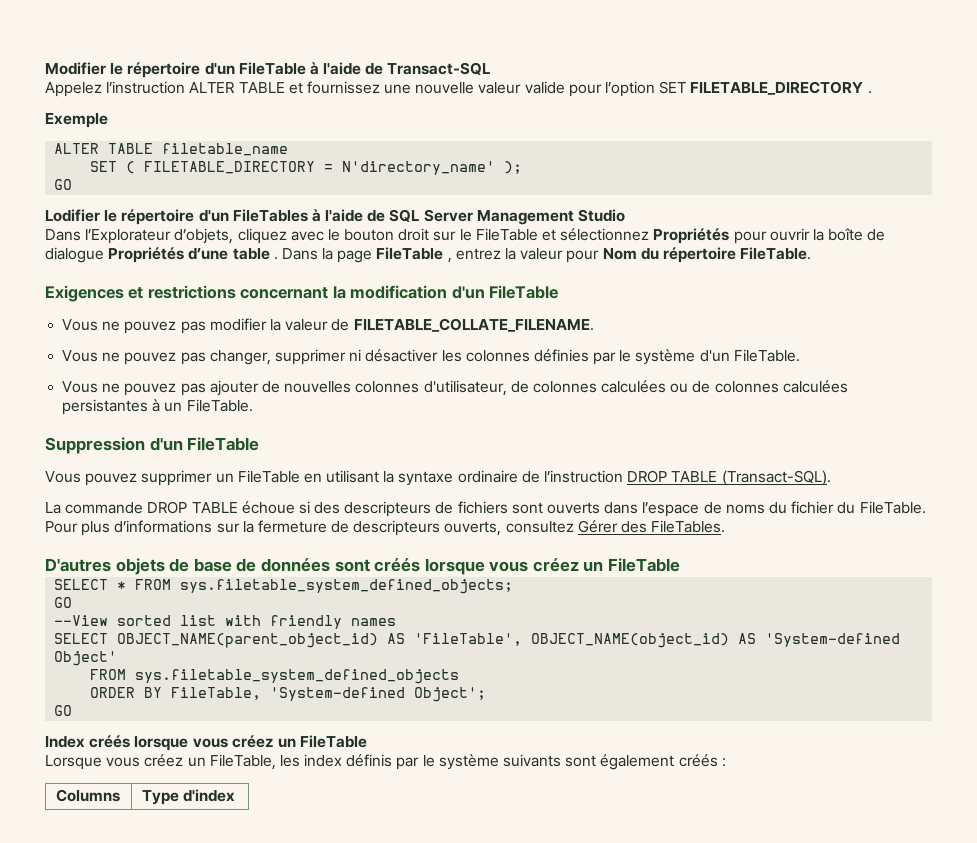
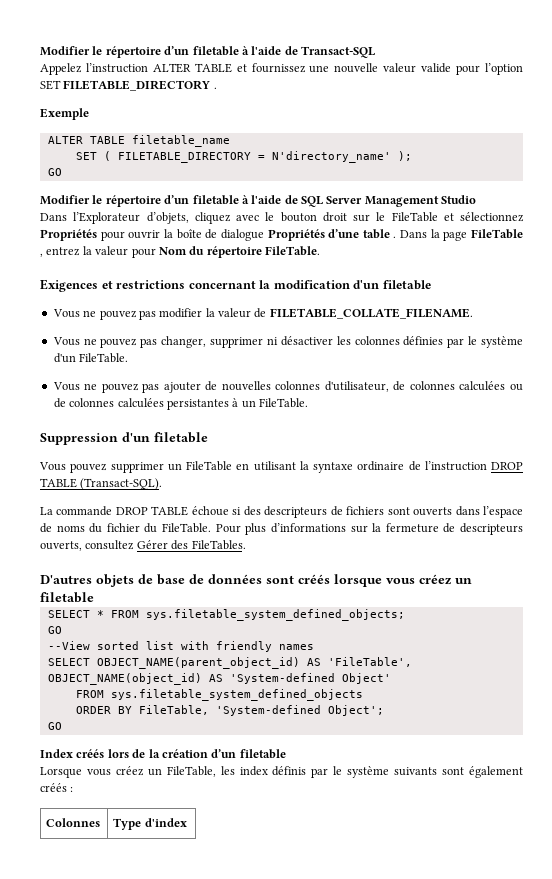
[45,62,306,78] Modifier le répertoire d'un FileTable -> [40,46,239,58] Modifier le répertoire d’un filetable
[45,209,308,225] Lodifier le répertoire d'un FileTables -> [40,195,239,207] Modifier le répertoire d’un filetable
[489,285,559,299] FileTable -> [382,280,431,290] filetable
[187,437,260,451] FileTable -> [154,432,208,443] filetable
[608,558,681,572] FileTable -> [40,592,94,603] filetable
[134,735,368,751] lorsque vous créez un FileTable -> [107,749,286,759] lors de la création d’un filetable
[55,789,120,802] Columns -> [46,818,101,827] Colonnes

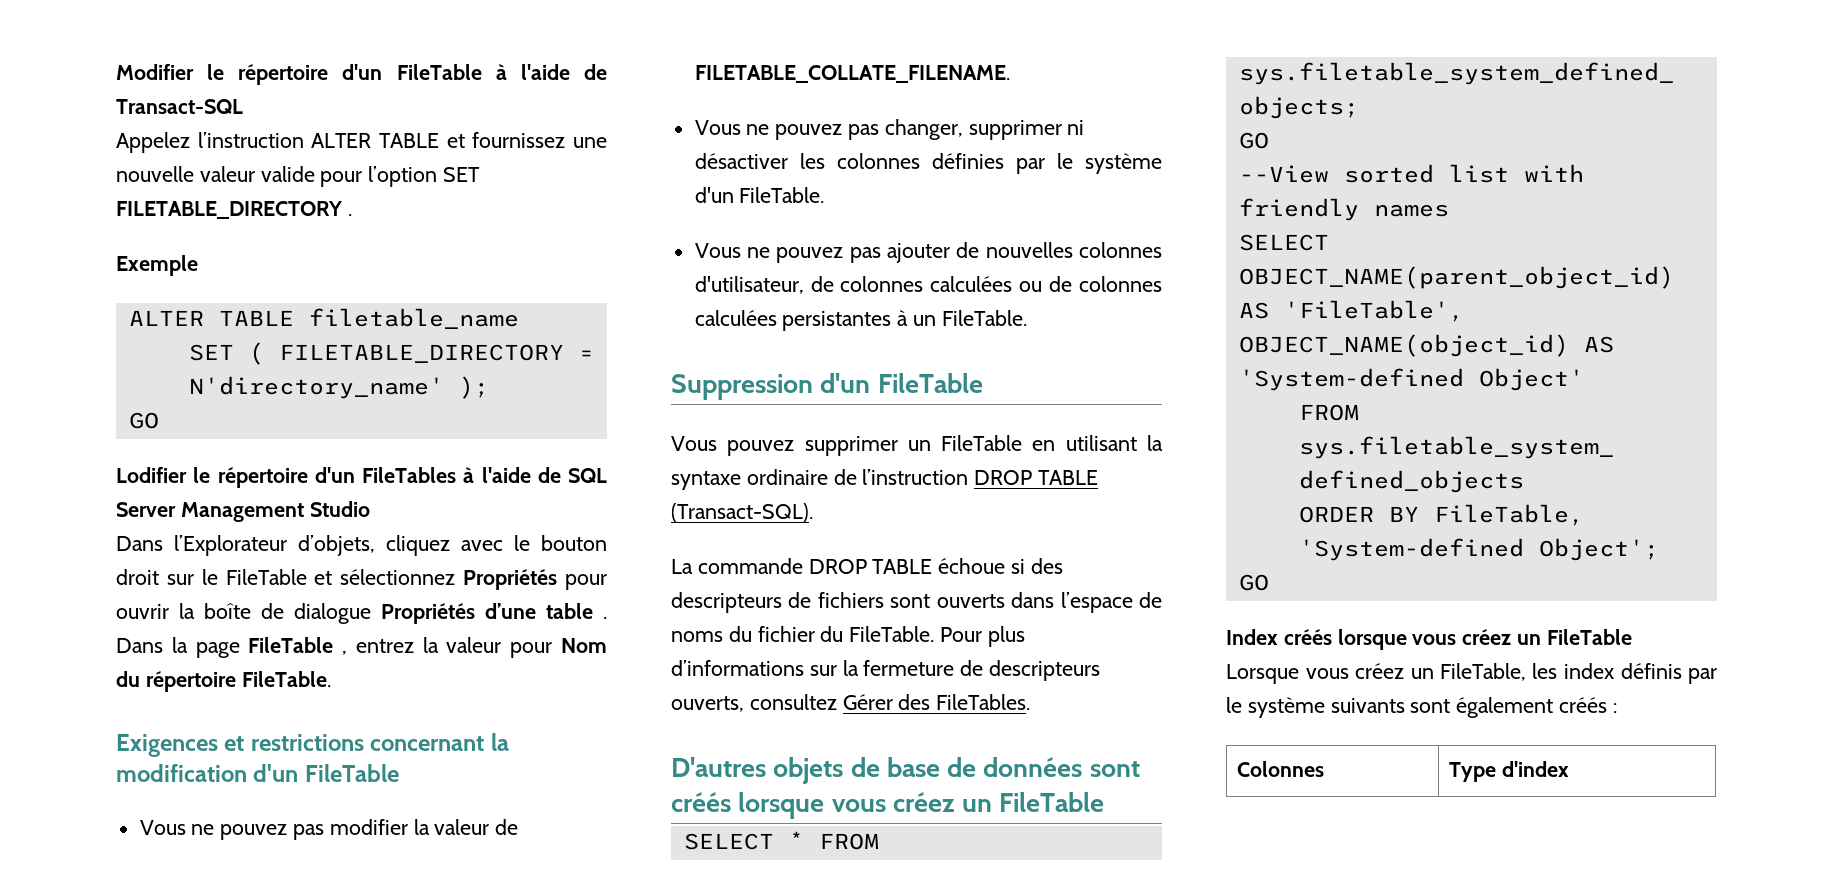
[40,46,239,58] Modifier le répertoire d’un filetable -> [116,64,482,85] Modifier le répertoire d'un FileTable
[40,195,239,207] Modifier le répertoire d’un filetable -> [116,467,457,488] Lodifier le répertoire d'un FileTables
[382,280,431,290] filetable -> [304,764,399,782] FileTable
[154,432,208,443] filetable -> [877,373,983,393] FileTable
[40,592,94,603] filetable -> [999,792,1105,812] FileTable
[107,749,286,759] lors de la création d’un filetable -> [1337,629,1632,650] lorsque vous créez un FileTable

